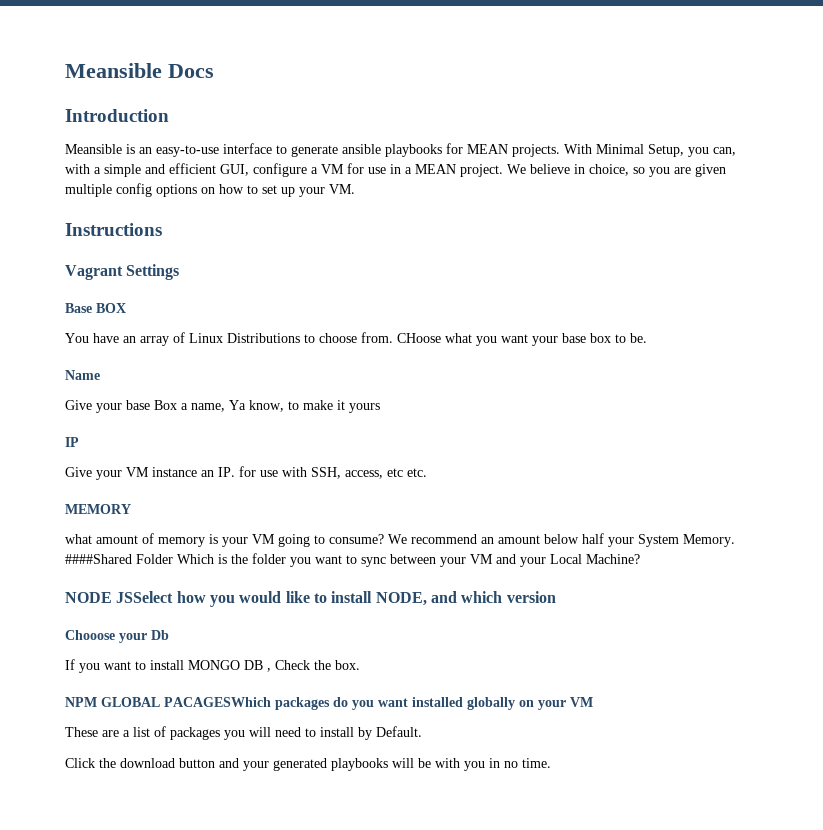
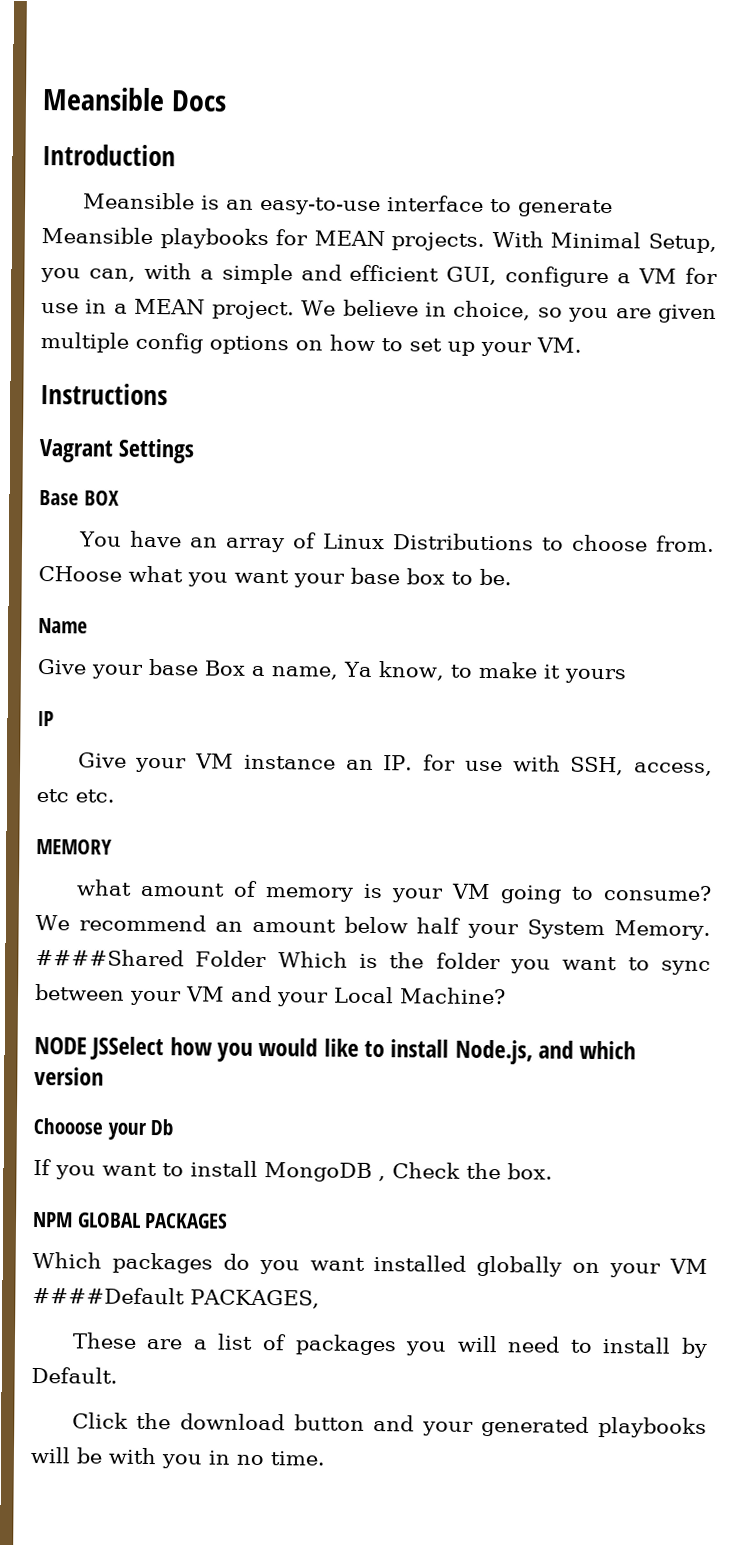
[342,144,381,154] ansible -> [41,227,153,245] Meansible
[375,592,427,606] NODE, -> [454,1039,533,1065] Node.js,
[188,660,263,670] MONGO DB -> [264,1162,372,1182] MongoDB
[164,697,271,707] PACAGESWhich -> [144,1212,229,1229] [32,1251,102,1269] PACKAGES // Which
(593, 702) none -> [32,1286,320,1309] ####Default PACKAGES,

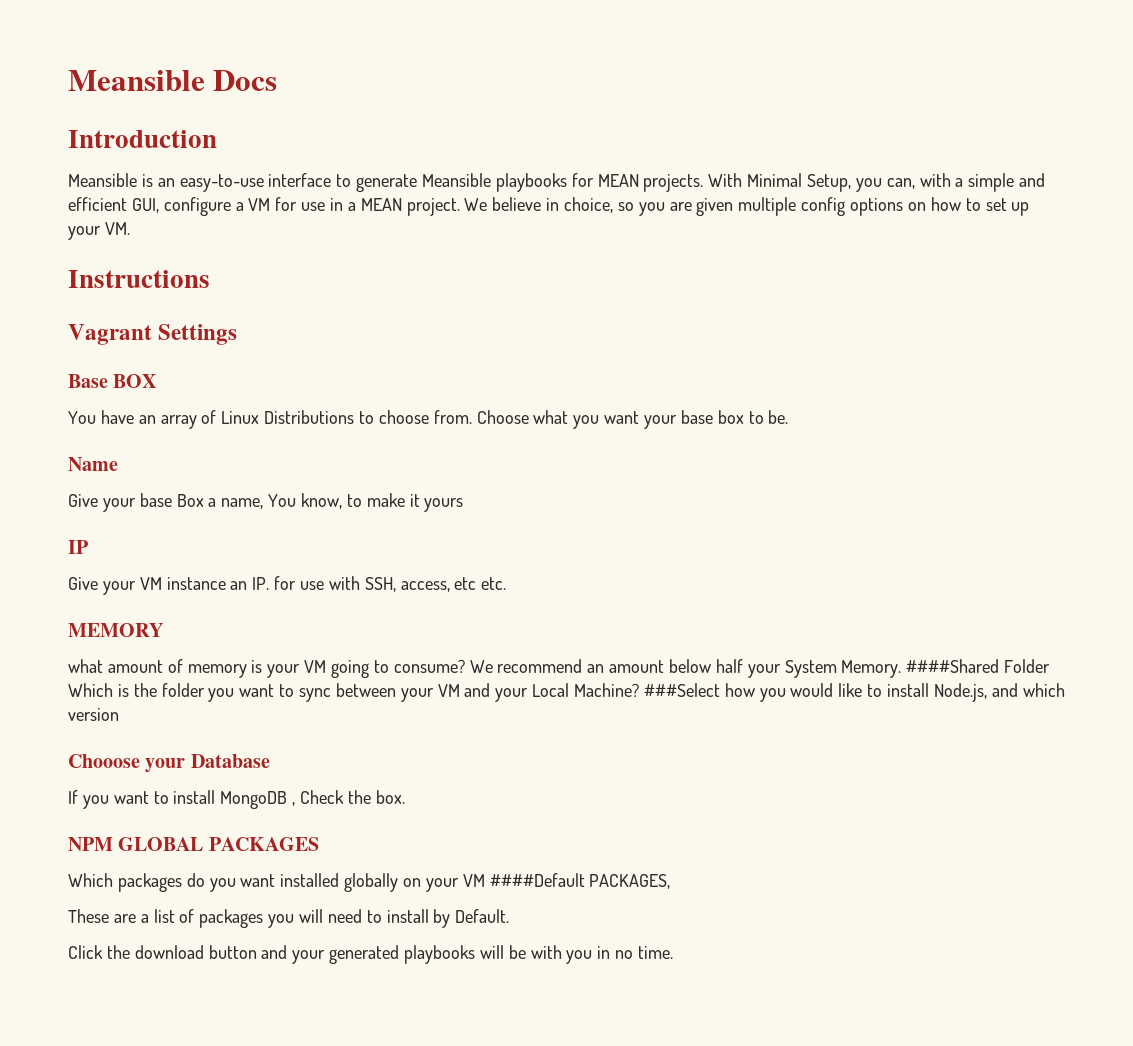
[38,566,122,582] CHoose -> [476,410,529,424] Choose
[343,661,373,677] Ya -> [268,494,297,507] You
[34,1036,165,1061] // NODE JSSelect -> [643,683,720,697] ###Select
[150,1119,174,1136] Db -> [190,754,270,768] Database

